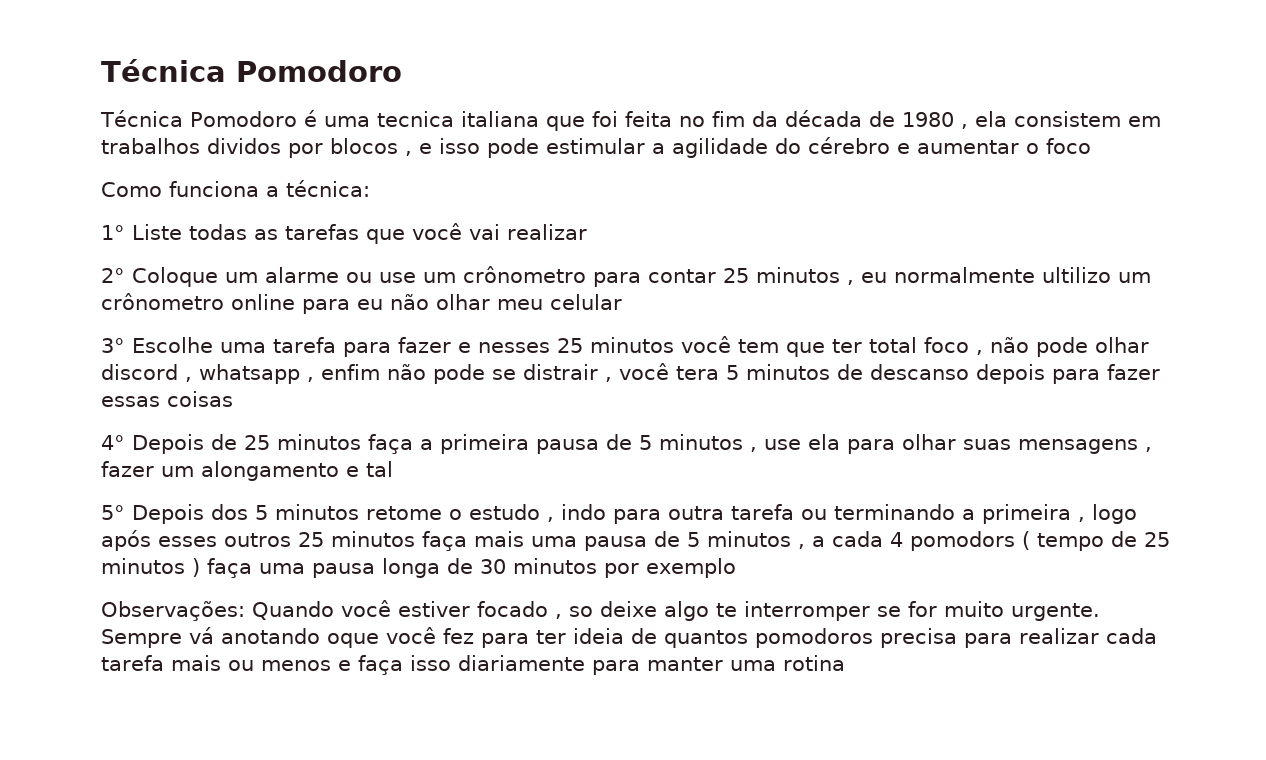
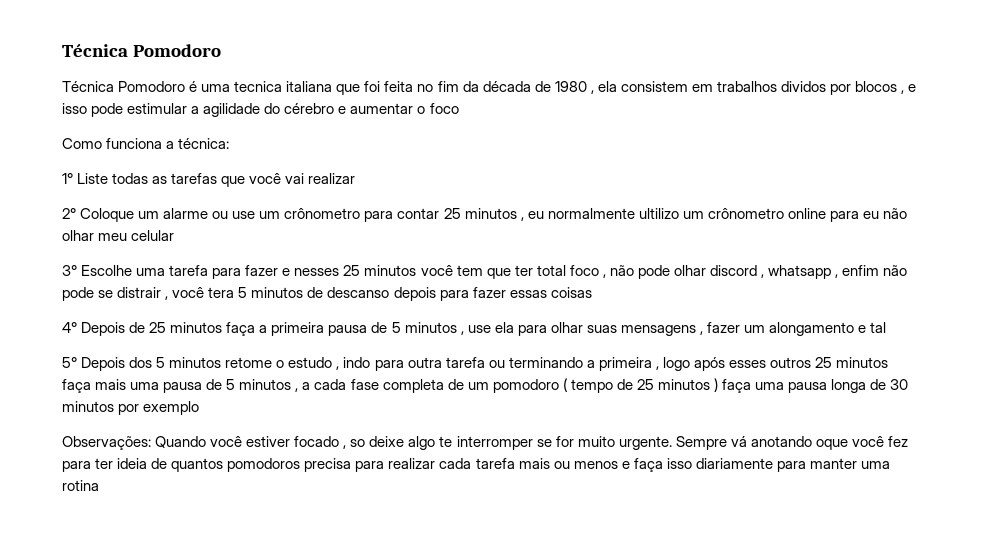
[890,531,1015,551] 4 pomodors -> [350,379,559,393] fase completa de um pomodoro

